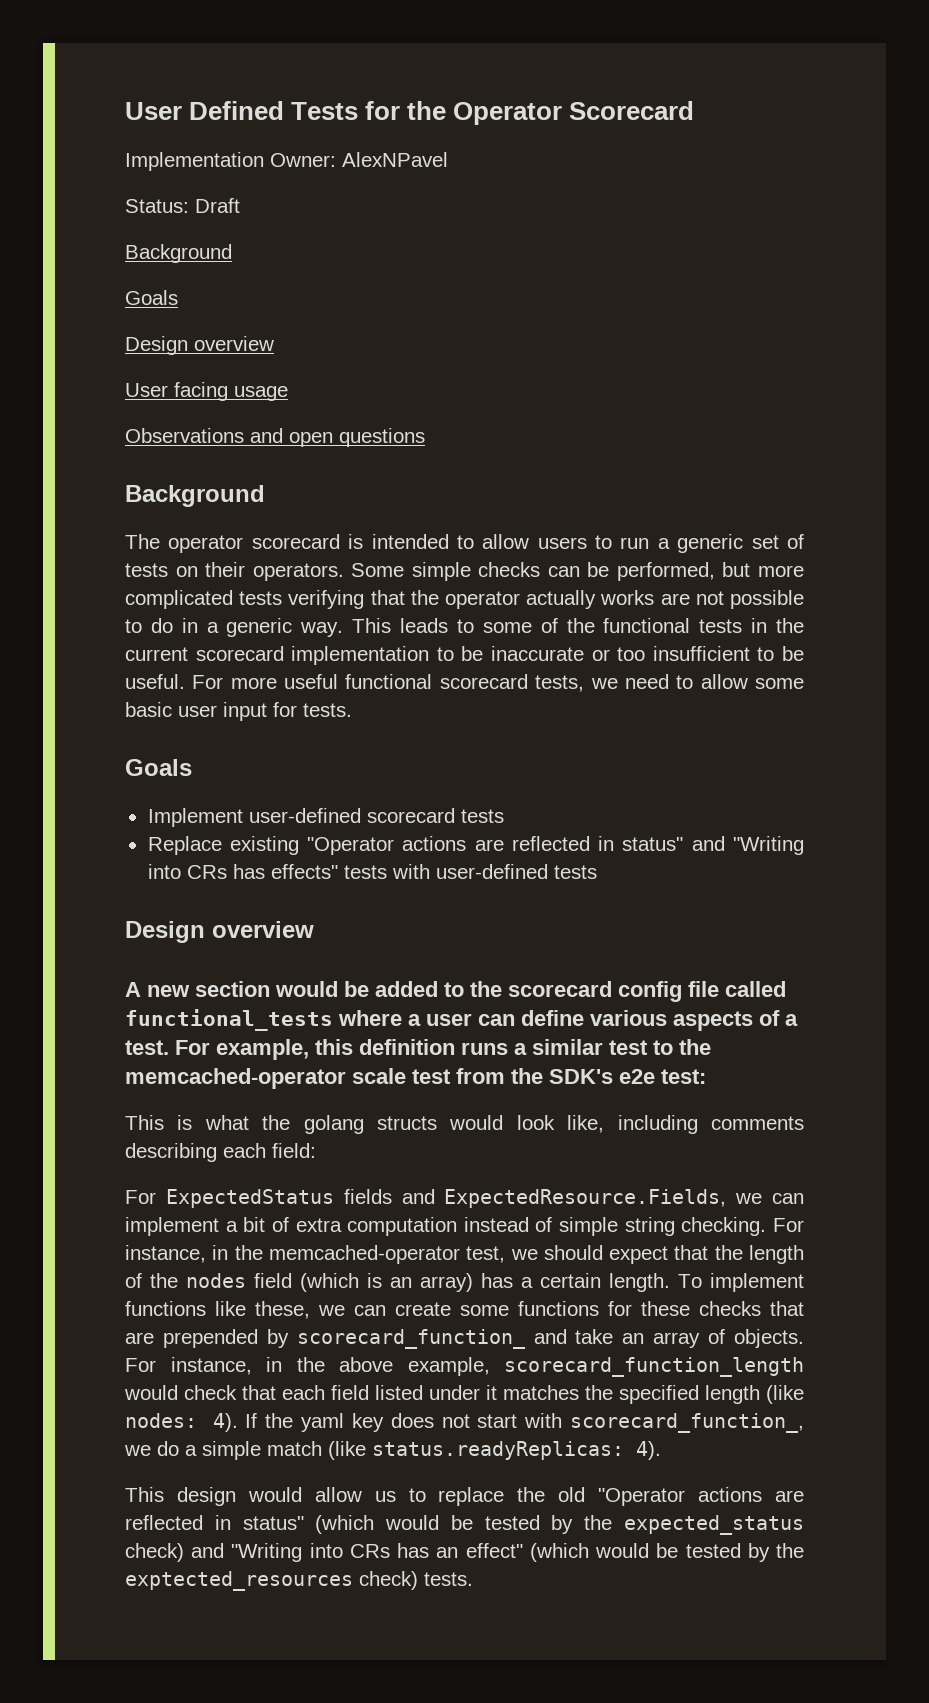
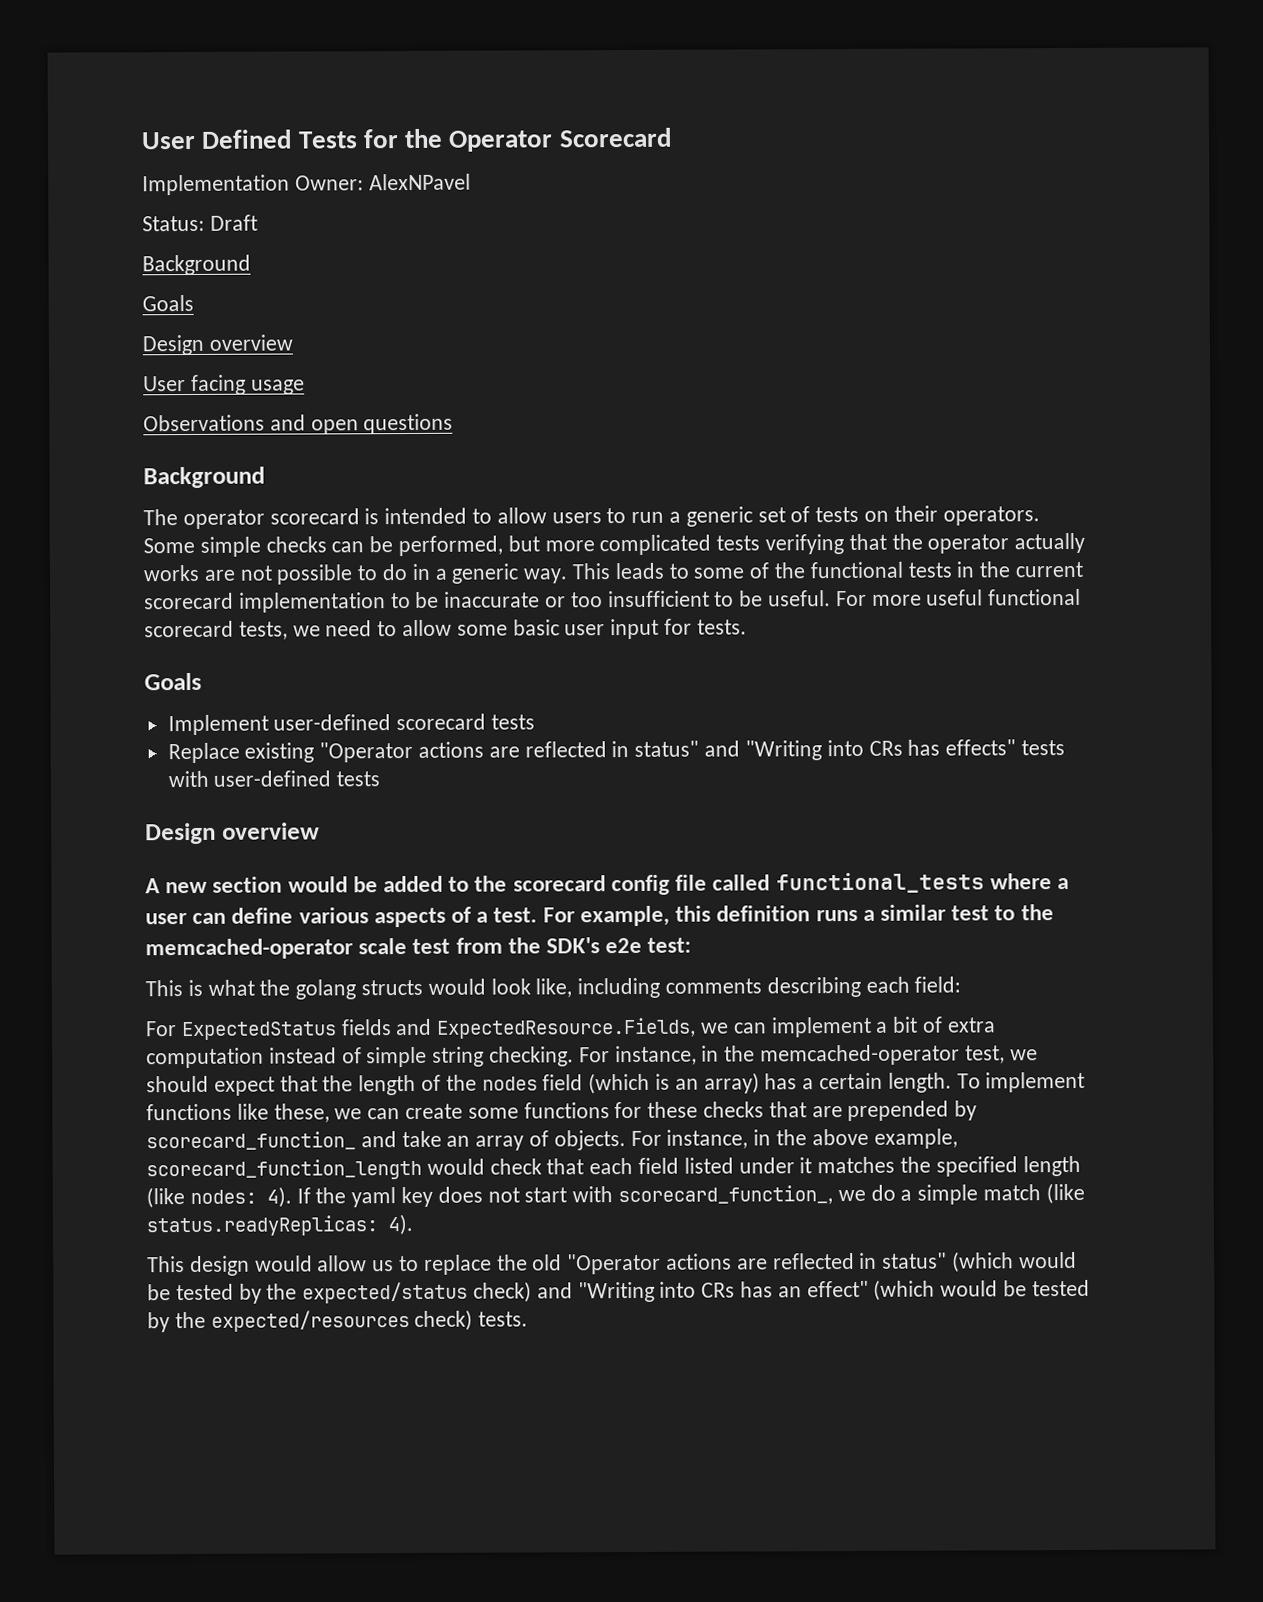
[624,1515,804,1535] expected_status -> [302,1281,469,1304] expected/status
[125,1571,353,1591] exptected_resources -> [210,1310,410,1332] expected/resources

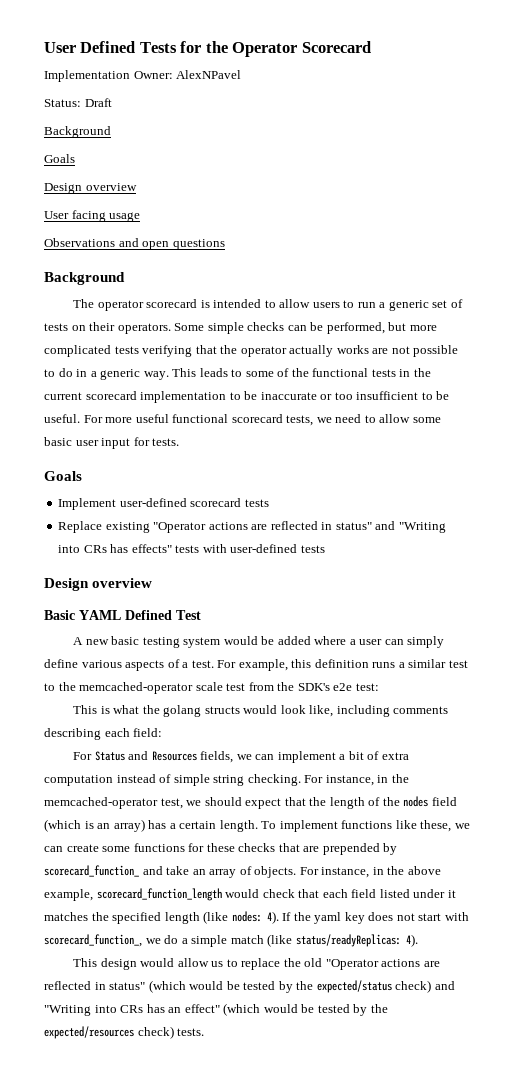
[145,872,985,896] A new section would be added to the scorecard config file called functional_tests -> [44,610,201,620] [73,636,311,648] Basic YAML Defined Test // A new basic testing system would be added
(227, 918) none -> [407,636,445,648] simply
[180,1017,697,1041] ExpectedStatus fields and ExpectedResource.Fields, -> [94,751,234,763] Status and Resources fields,
[146,1215,378,1237] status.readyReplicas: -> [295,934,401,947] status/readyReplicas:

